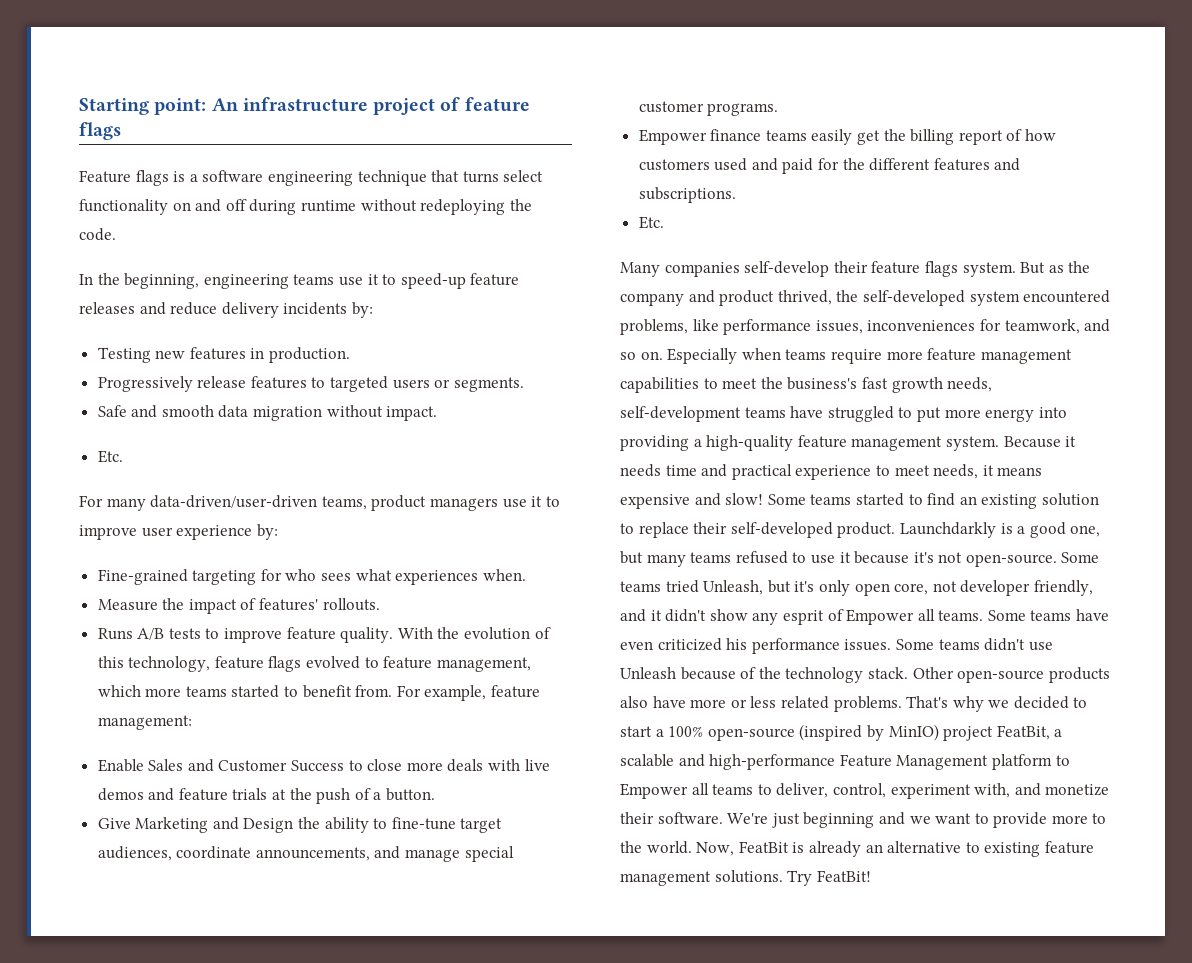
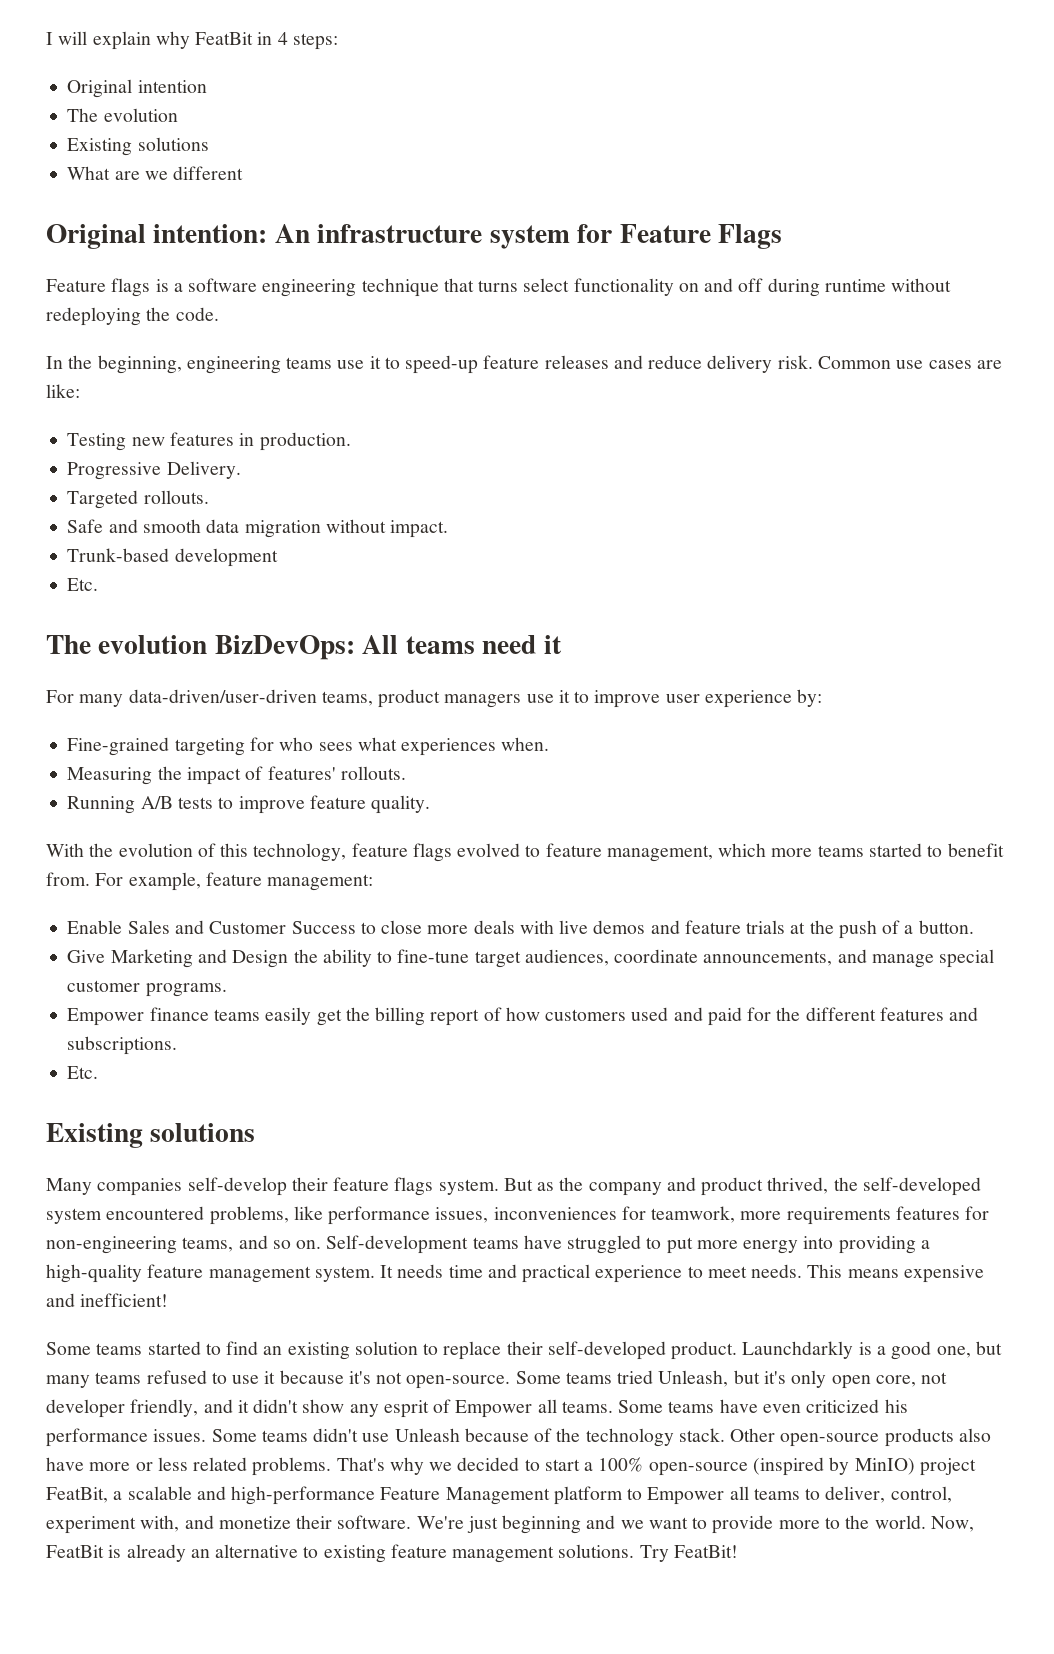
[79,97,530,115] [79,122,121,140] Starting point: An infrastructure project of feature flags -> [46,31,338,50] [67,79,207,98] [67,108,178,122] [67,137,209,156] [67,166,244,180] [46,224,782,249] I will explain why FeatBit in 4 steps: // Original intention // The evolution // Existing solutions // What are we different // Original intention: An infrastructure system for Feature Flags
[283,302,373,318] incidents by: -> [777,355,1002,369] [46,384,80,398] risk. Common use cases are like:
[97,376,524,392] Progressively release features to targeted users or segments. -> [67,461,241,480] [67,490,209,509] Progressive Delivery. // Targeted rollouts.
[97,450,123,463] // Etc. -> [67,548,278,567] [67,578,99,591] [46,635,562,660] // Trunk-based development // Etc. // The evolution BizDevOps: All teams need it
[97,599,158,611] Measure -> [67,767,153,785] Measuring
[97,628,133,640] Runs -> [67,796,136,814] Running
(394, 635) none -> (431, 804) //
(664, 222) none -> [46,1123,256,1148] // Existing solutions
[1084,319,1111,332] [620,348,1072,364] [620,377,993,393] [620,406,741,422] and so on. Especially when teams require more feature management capabilities to meet the business's fast growth needs, self-development -> [740,1206,990,1225] [46,1235,469,1254] more requirements features for non-engineering teams, and so on. Self-development
[1003,436,1077,448] Because it -> [380,1265,394,1278] It
[933,464,994,479] needs, it -> [751,1264,843,1278] needs. This
[725,493,764,505] slow! -> [80,1293,169,1307] inefficient! //

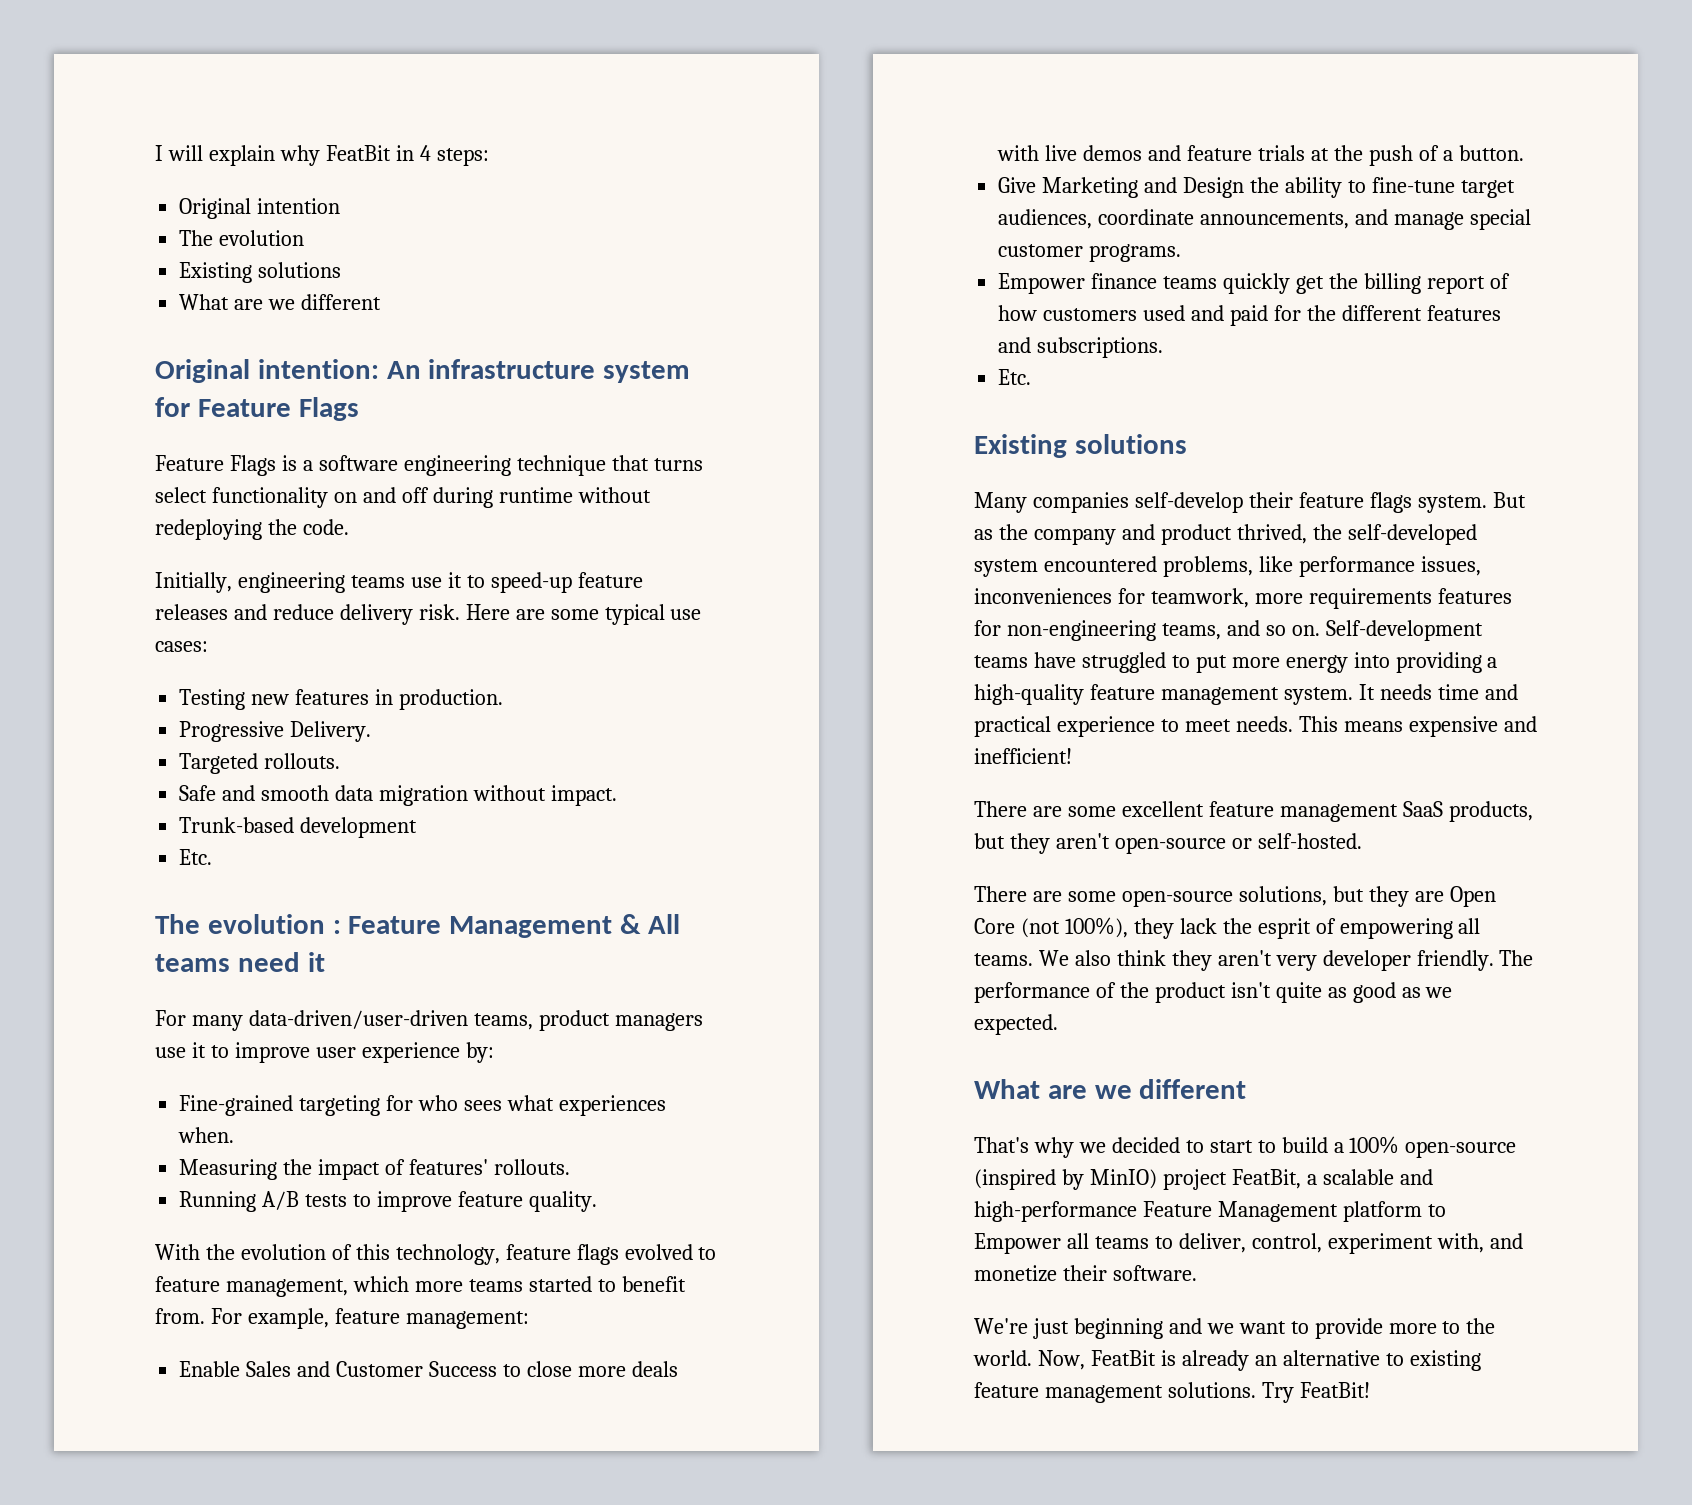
[111,278,151,297] flags -> [229,455,276,476] Flags
[46,355,182,374] In the beginning, -> [155,572,232,593] Initially,
[817,356,1002,369] [46,384,80,398] Common use cases are like: -> [465,604,702,625] [155,641,208,652] Here are some typical use cases:
[214,635,355,660] BizDevOps: -> [332,914,642,938] : Feature Management &
[265,1007,312,1025] easily -> [1223,273,1291,294] quickly
[46,1341,1002,1360] [46,1370,948,1389] [46,1399,379,1418] Some teams started to find an existing solution to replace their self-developed product. Launchdarkly is a good one, but many teams refused to use it because it's not open-source. Some teams tried Unleash, but it's only open core, not developer friendly, and it didn't show any -> [974,801,1533,822] [974,833,1362,854] [974,886,1496,907] [974,917,1252,939] There are some excellent feature management SaaS products, but they aren't open-source or self-hosted. // There are some open-source solutions, but they are Open Core (not 100%), they lack the
[455,1400,533,1418] Empower -> [1339,918,1453,939] empowering
[618,1399,908,1413] [46,1428,991,1447] [46,1457,332,1476] Some teams have even criticized his performance issues. Some teams didn't use Unleash because of the technology stack. Other open-source products also have more or less related problems. -> [1038,950,1534,971] [974,982,1453,1003] [974,1014,1058,1035] [974,1079,1247,1099] We also think they aren't very developer friendly. The performance of the product isn't quite as good as we expected. // What are we different //
(580, 1465) none -> [1257,1137,1328,1153] to build
(412, 1522) none -> (1197, 1273) //

